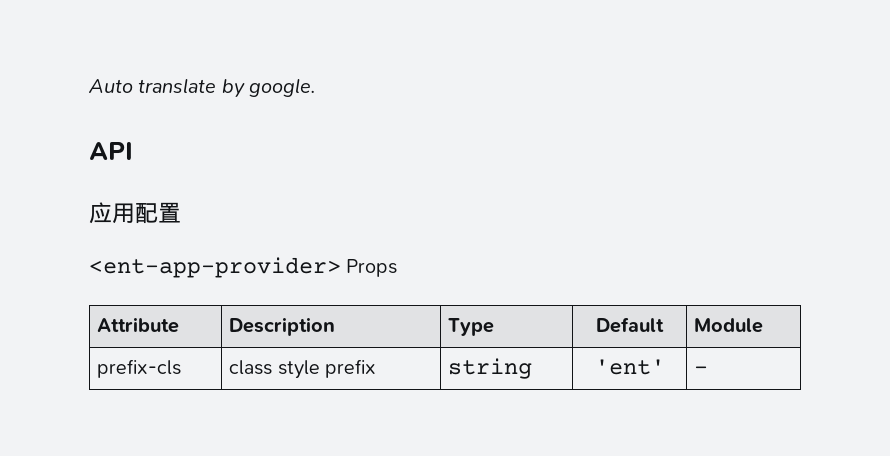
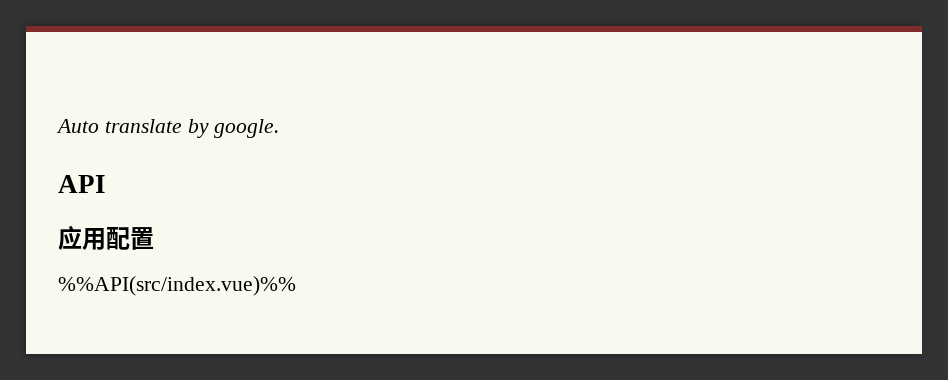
[89,257,398,278] [97,317,180,333] [229,317,336,336] [448,318,495,336] [596,317,664,333] [694,318,764,333] [97,359,182,378] [229,359,377,379] [448,358,533,379] [594,359,665,375] [694,366,709,374] <ent-app-provider> Props // Attribute | Description | Type | Default | Module // prefix-cls | class style prefix | string | 'ent' | - -> [58,276,296,296] %%API(src/index.vue)%%

